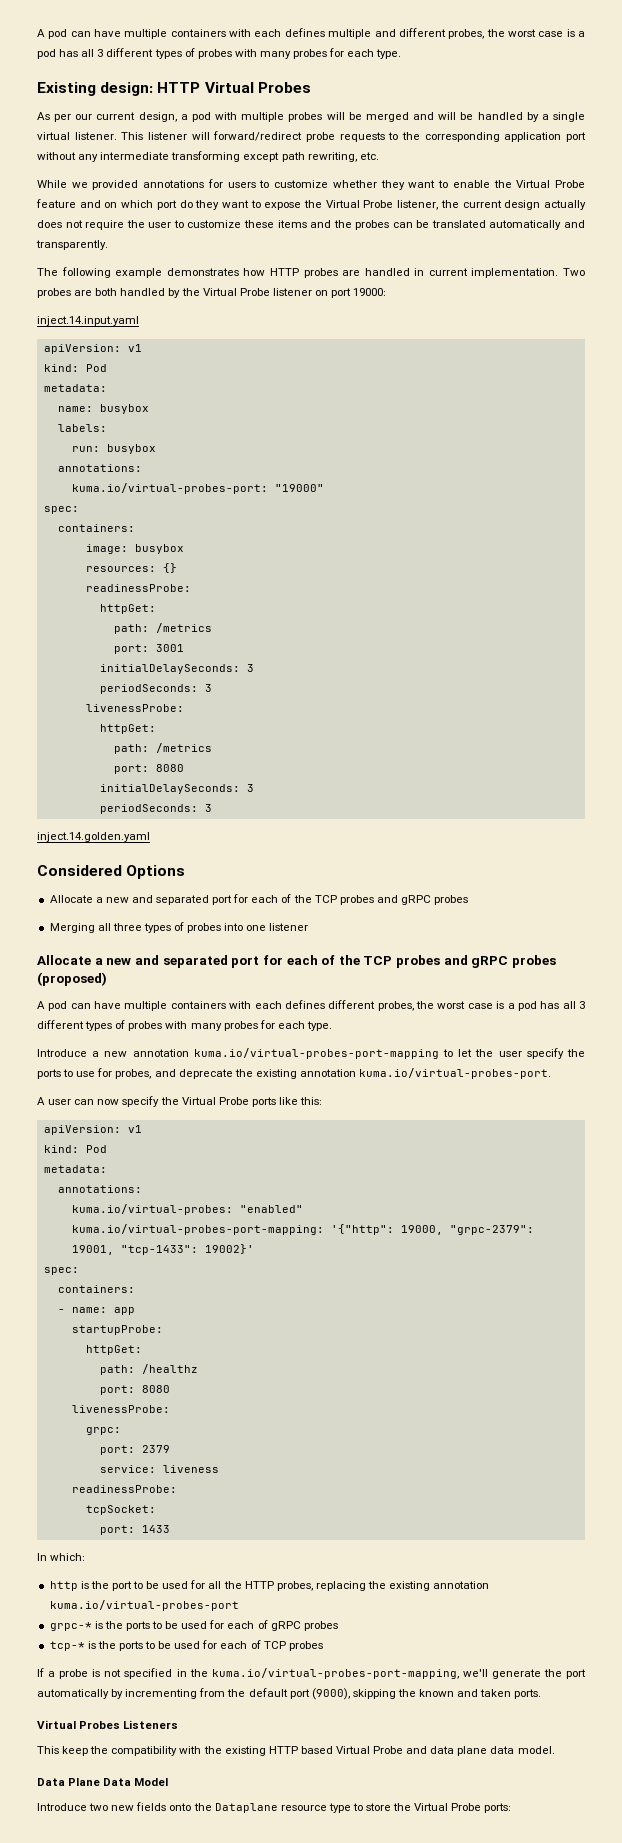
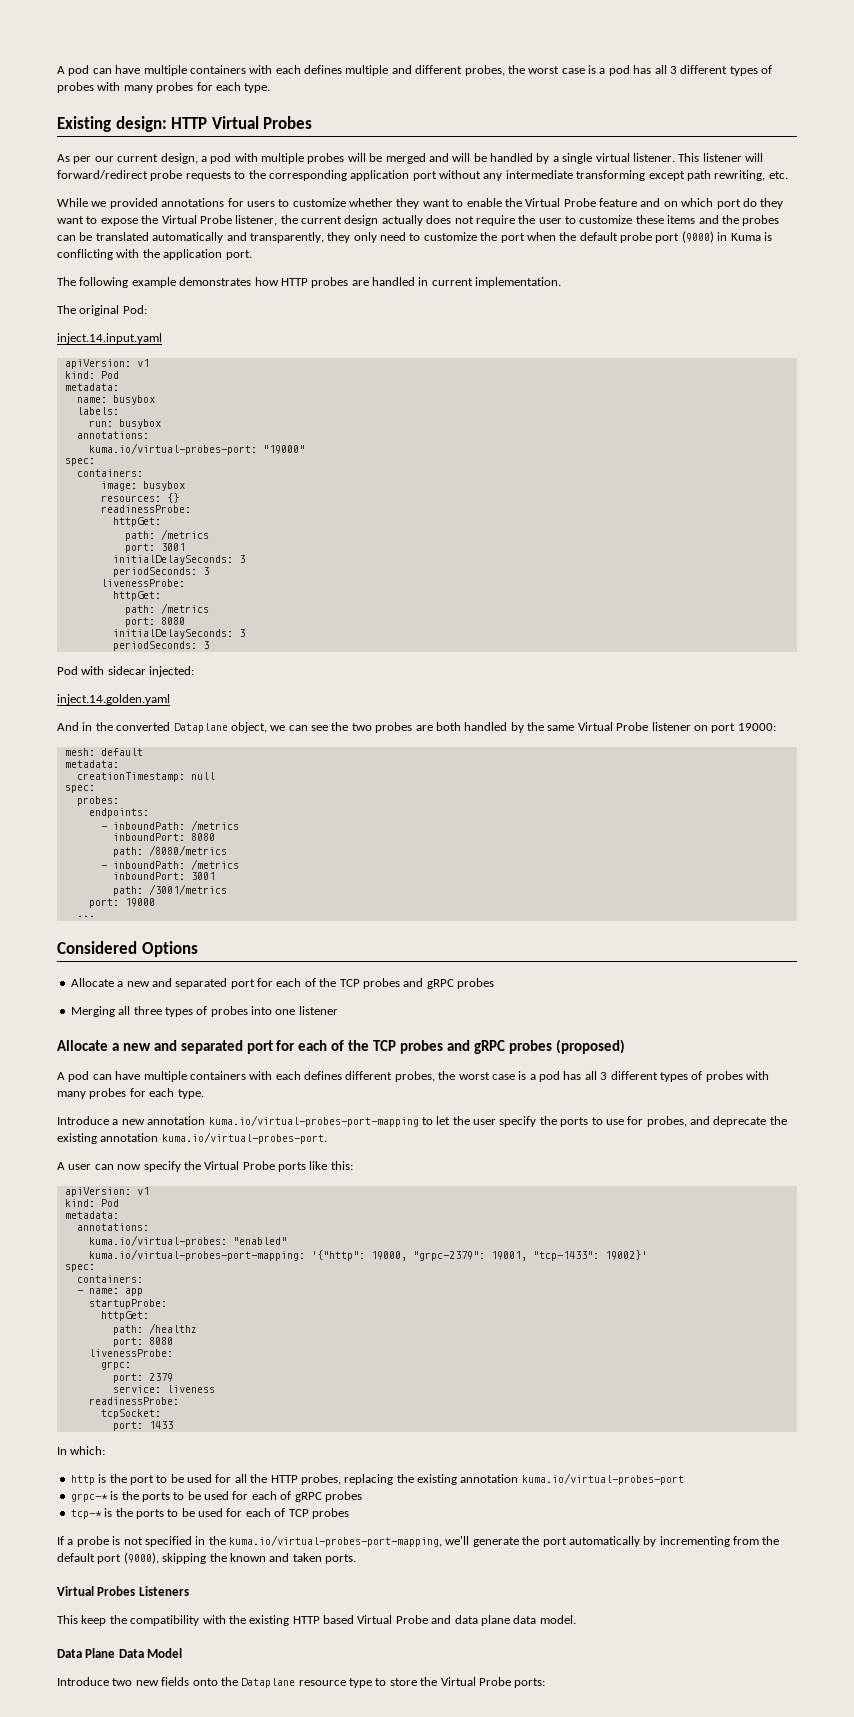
[36,240,108,250] transparently. -> [249,231,772,243] [57,249,252,260] transparently, they only need to customize the port when the default probe port (9000) in Kuma is conflicting with the application port.
[562,268,585,276] [37,288,387,298] Two probes are both handled by the Virtual Probe listener on port 19000: -> [57,305,147,316] // The original Pod:
[37,832,150,842] inject.14.golden.yaml -> [57,666,195,677] [57,694,170,705] [57,722,776,733] [64,748,143,756] [64,760,119,768] [76,772,215,782] [64,785,95,793] [76,796,119,806] [88,808,149,818] [100,820,239,831] [112,833,215,841] [112,845,227,857] [100,859,239,870] [112,872,215,880] [112,884,227,896] [88,898,155,908] [76,915,95,917] Pod with sidecar injected: // inject.14.golden.yaml // And in the converted Dataplane object, we can see the two probes are both handled by the same Virtual Probe listener on port 19000: // mesh: default // metadata: // creationTimestamp: null // spec: // probes: // endpoints: // - inboundPath: /metrics // inboundPort: 8080 // path: /8080/metrics // - inboundPath: /metrics // inboundPort: 3001 // path: /3001/metrics // port: 19000 // ...

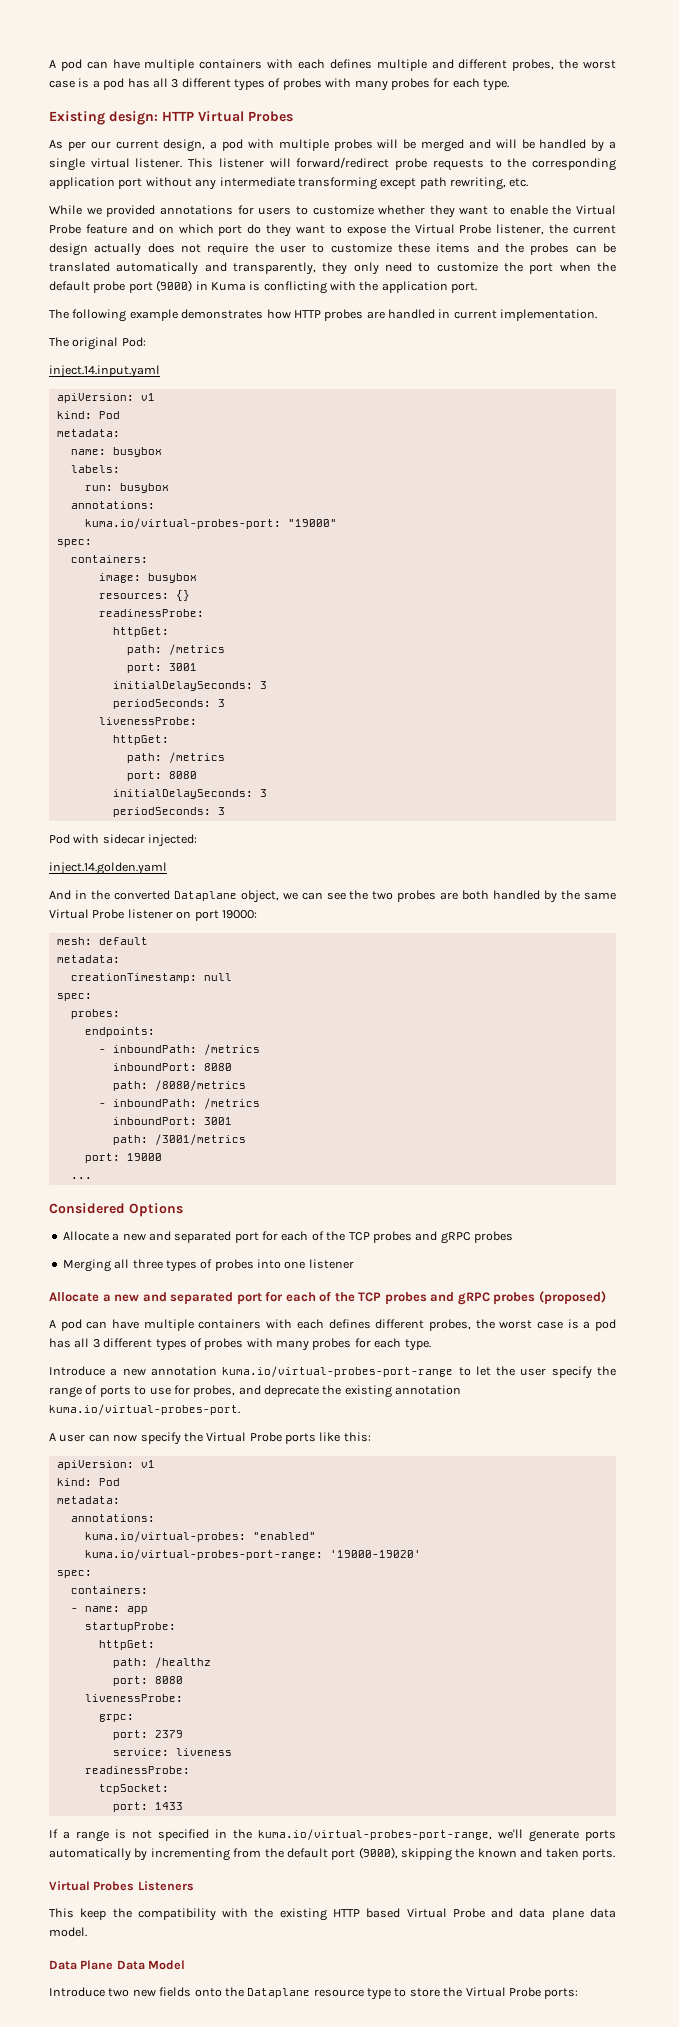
[208,1115,419,1127] kuma.io/virtual-probes-port-mapping -> [222,1366,454,1377] kuma.io/virtual-probes-port-range
(557, 1120) none -> [49,1385,98,1398] range of
[88,1249,647,1261] kuma.io/virtual-probes-port-mapping: '{"http": 19000, "grpc-2379": 19001, "tcp-1433": 19002}' -> [84,1549,421,1560] kuma.io/virtual-probes-port-range: '19000-19020'
[57,1446,106,1455] [70,1473,684,1485] [70,1491,362,1502] [70,1508,349,1519] // In which: // http is the port to be used for all the HTTP probes, replacing the existing annotation kuma.io/virtual-probes-port // grpc-* is the ports to be used for each of gRPC probes // tcp-* is the ports to be used for each of TCP probes -> (183, 1806) none
[76,1536,109,1547] probe -> [76,1830,109,1842] range
[229,1535,442,1547] kuma.io/virtual-probes-port-mapping, -> [258,1829,492,1840] kuma.io/virtual-probes-port-range,
[522,1536,567,1547] the port -> [585,1830,616,1841] ports

